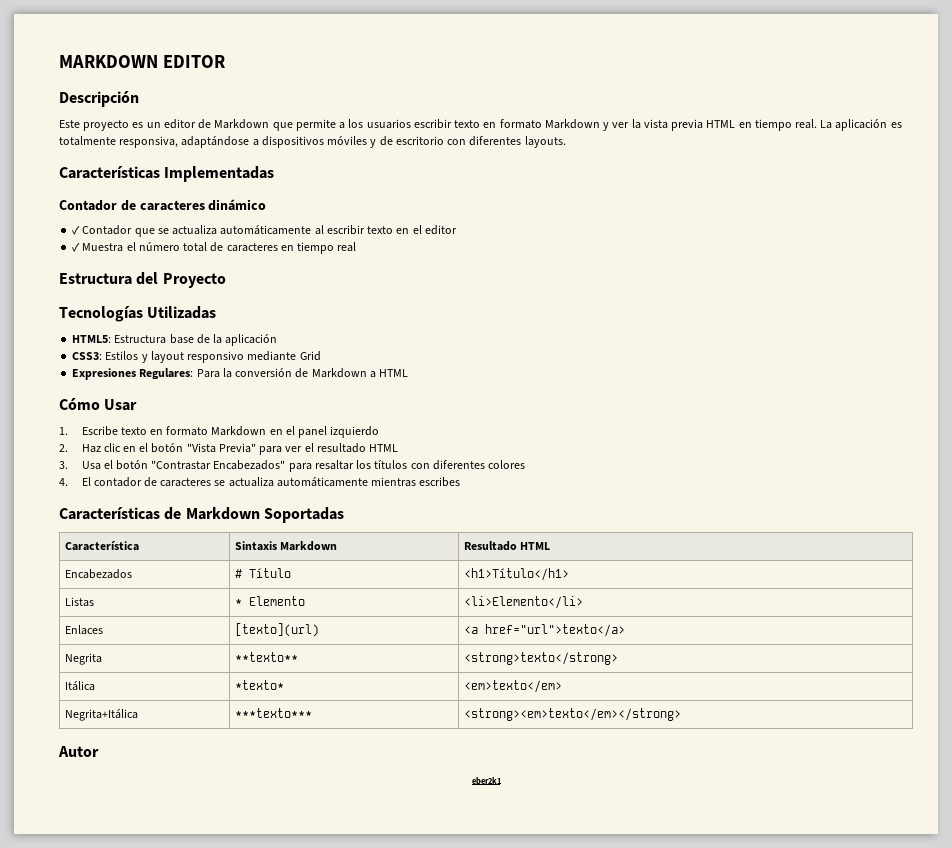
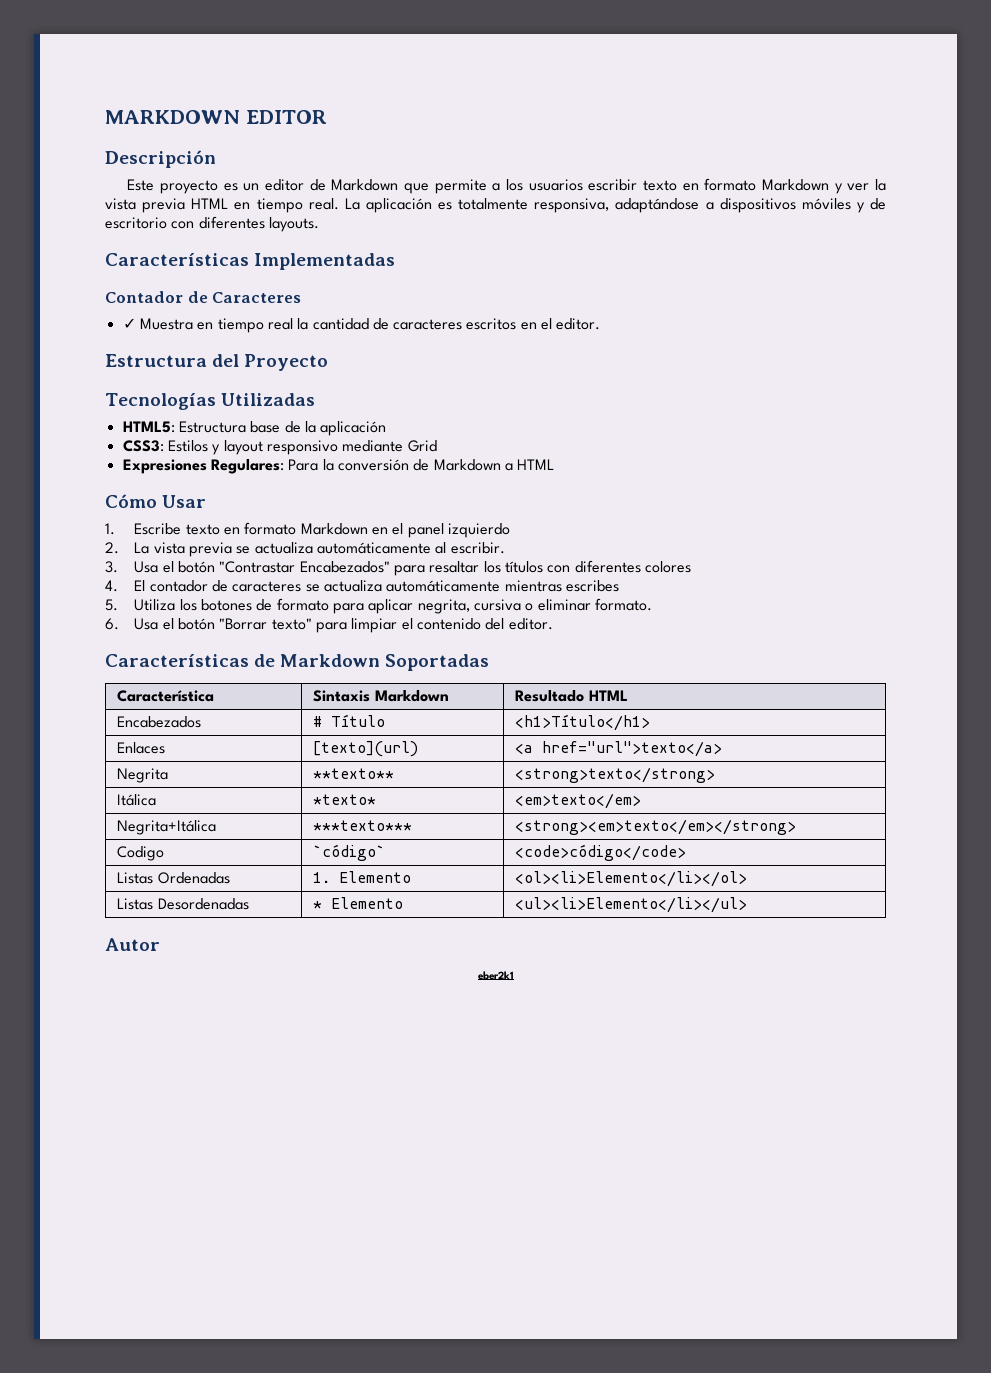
[139,199,267,211] [72,225,457,237] [72,242,357,254] caracteres dinámico // ✓ Contador que se actualiza automáticamente al escribir texto en el editor // ✓ Muestra el número total de caracteres en tiempo real -> [212,292,302,303] [122,318,601,333] Caracteres // ✓ Muestra en tiempo real la cantidad de caracteres escritos en el editor.
[81,443,399,455] Haz clic en el botón "Vista Previa" para ver el resultado HTML -> [134,542,505,557] La vista previa se actualiza automáticamente al escribir.
(461, 482) none -> [105,598,652,614] [105,618,553,633] // 5. Utiliza los botones de formato para aplicar negrita, cursiva o eliminar formato. // 6. Usa el botón "Borrar texto" para limpiar el contenido del editor.
[64,597,94,607] [234,596,305,606] [463,596,583,609] // Listas | * Elemento | <li>Elemento</li> -> (651, 722) none
(681, 714) none -> [117,846,165,861] [313,844,386,861] [515,844,687,861] [117,872,230,884] [313,871,412,883] [515,871,748,887] [117,898,249,910] [313,897,404,909] [515,897,748,913] // Codigo | `código` | <code>código</code> // Listas Ordenadas | 1. Elemento | <ol><li>Elemento</li></ol> // Listas Desordenadas | * Elemento | <ul><li>Elemento</li></ul>

